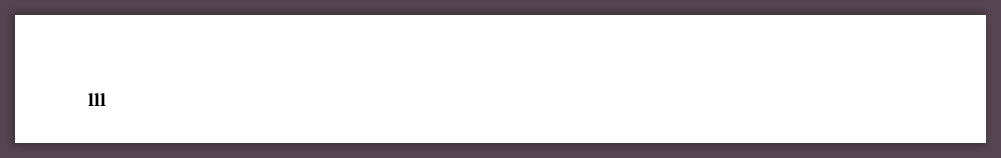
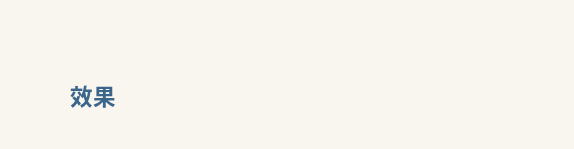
[88,93,106,106] lll -> [70,85,116,108] 效果

